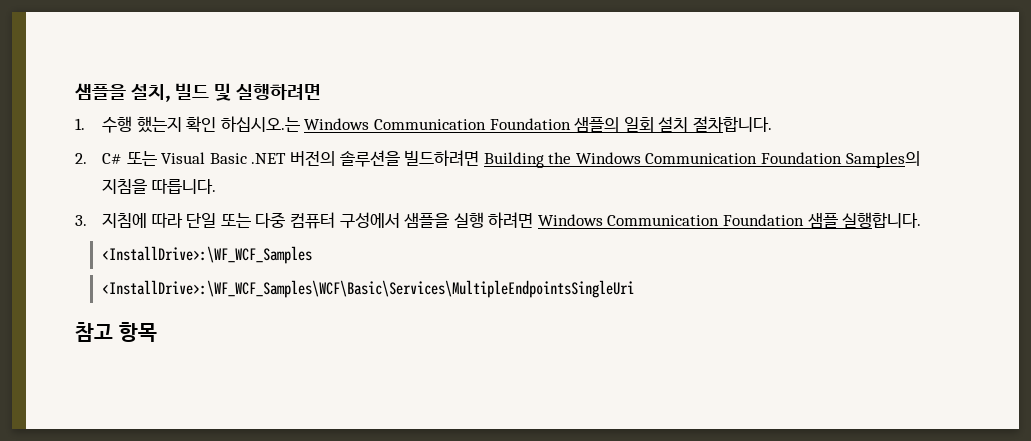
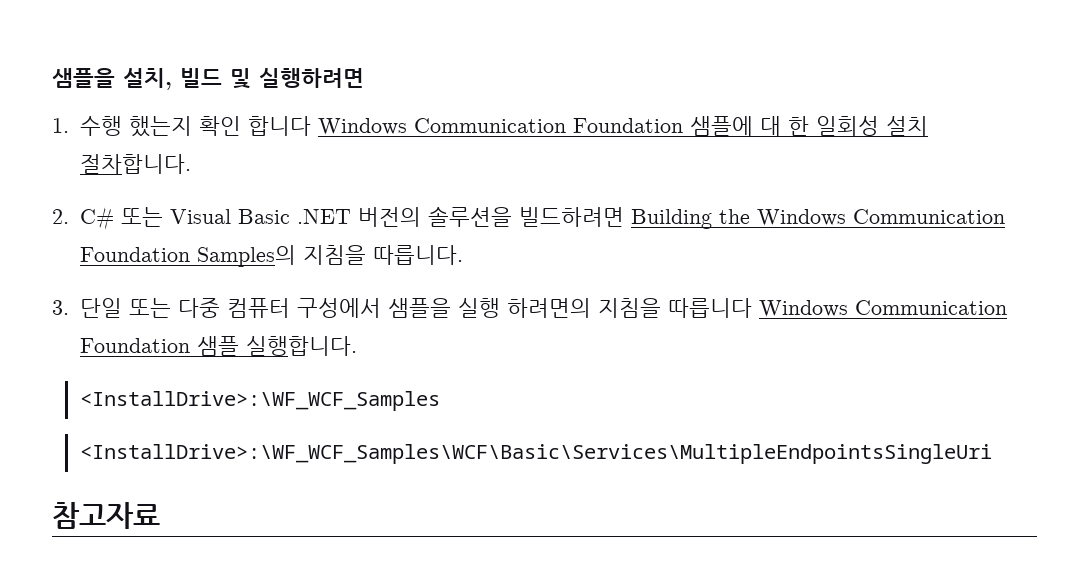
[220,116,654,133] 하십시오.는 Windows Communication Foundation 샘플의 일회 -> [247,116,879,136] 합니다 Windows Communication Foundation 샘플에 대 한 일회성
[101,213,183,228] 지침에 따라 -> (69, 307) none
[488,212,534,228] 하려면 -> [506,298,752,318] 하려면의 지침을 따릅니다
[75,322,157,342] 참고 항목 -> [52,502,160,529] 참고자료

